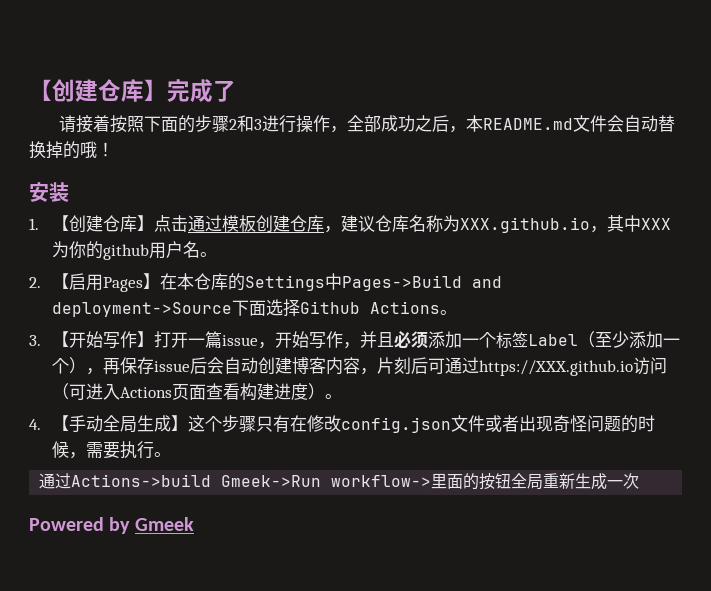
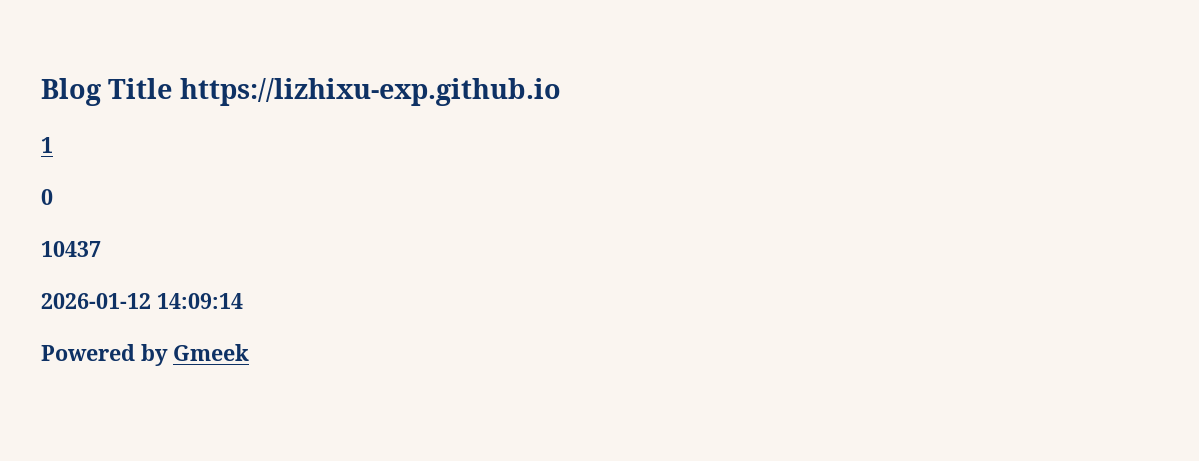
[29,79,236,103] [59,115,676,133] [29,141,114,159] [29,182,69,202] [29,215,671,233] [51,241,217,260] [29,273,502,292] [51,299,457,317] [29,331,680,349] [51,357,667,376] [51,383,342,401] [29,415,655,433] [51,441,171,459] [39,473,640,490] 【创建仓库】完成了 // 请接着按照下面的步骤2和3进行操作，全部成功之后，本README.md文件会自动替换掉的哦！ // 安装 // 1.【创建仓库】点击通过模板创建仓库，建议仓库名称为XXX.github.io，其中XXX为你的github用户名。 // 2.【启用Pages】在本仓库的Settings中Pages->Build and deployment->Source下面选择Github Actions。 // 3.【开始写作】打开一篇issue，开始写作，并且必须添加一个标签Label（至少添加一个），再保存issue后会自动创建博客内容，片刻后可通过https://XXX.github.io访问（可进入Actions页面查看构建进度）。 // 4.【手动全局生成】这个步骤只有在修改config.json文件或者出现奇怪问题的时候，需要执行。 // 通过Actions->build Gmeek->Run workflow->里面的按钮全局重新生成一次 -> [41,78,561,106] [41,137,53,153] [41,189,53,205] [41,241,101,257] [41,293,243,309] Blog Title https://lizhixu-exp.github.io // 1 // 0 // 10437 // 2026-01-12 14:09:14

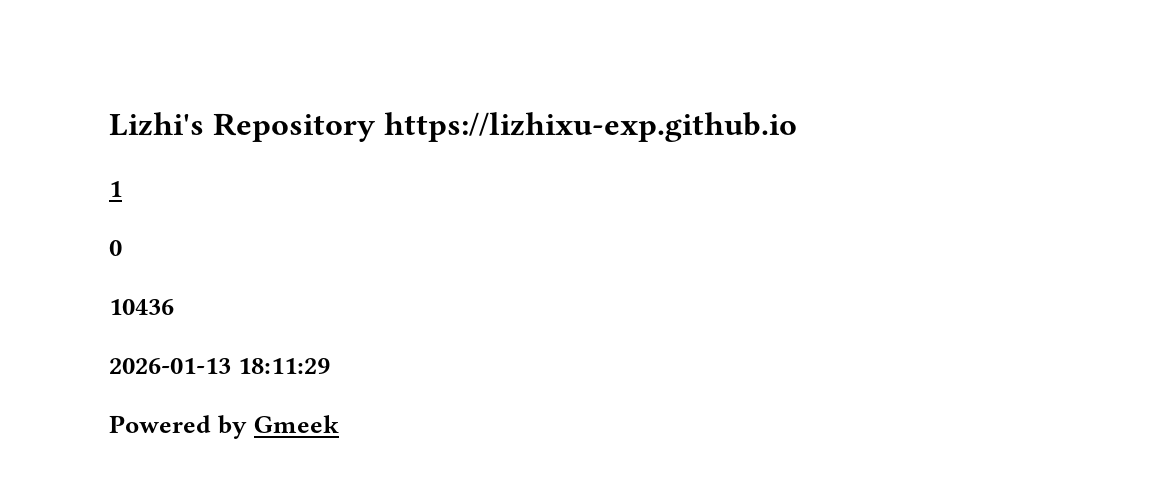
[41,78,173,106] Blog Title -> [109,112,375,142] Lizhi's Repository
[41,241,101,257] [41,293,243,309] 10437 // 2026-01-12 14:09:14 -> [109,299,174,315] [109,358,331,374] 10436 // 2026-01-13 18:11:29

